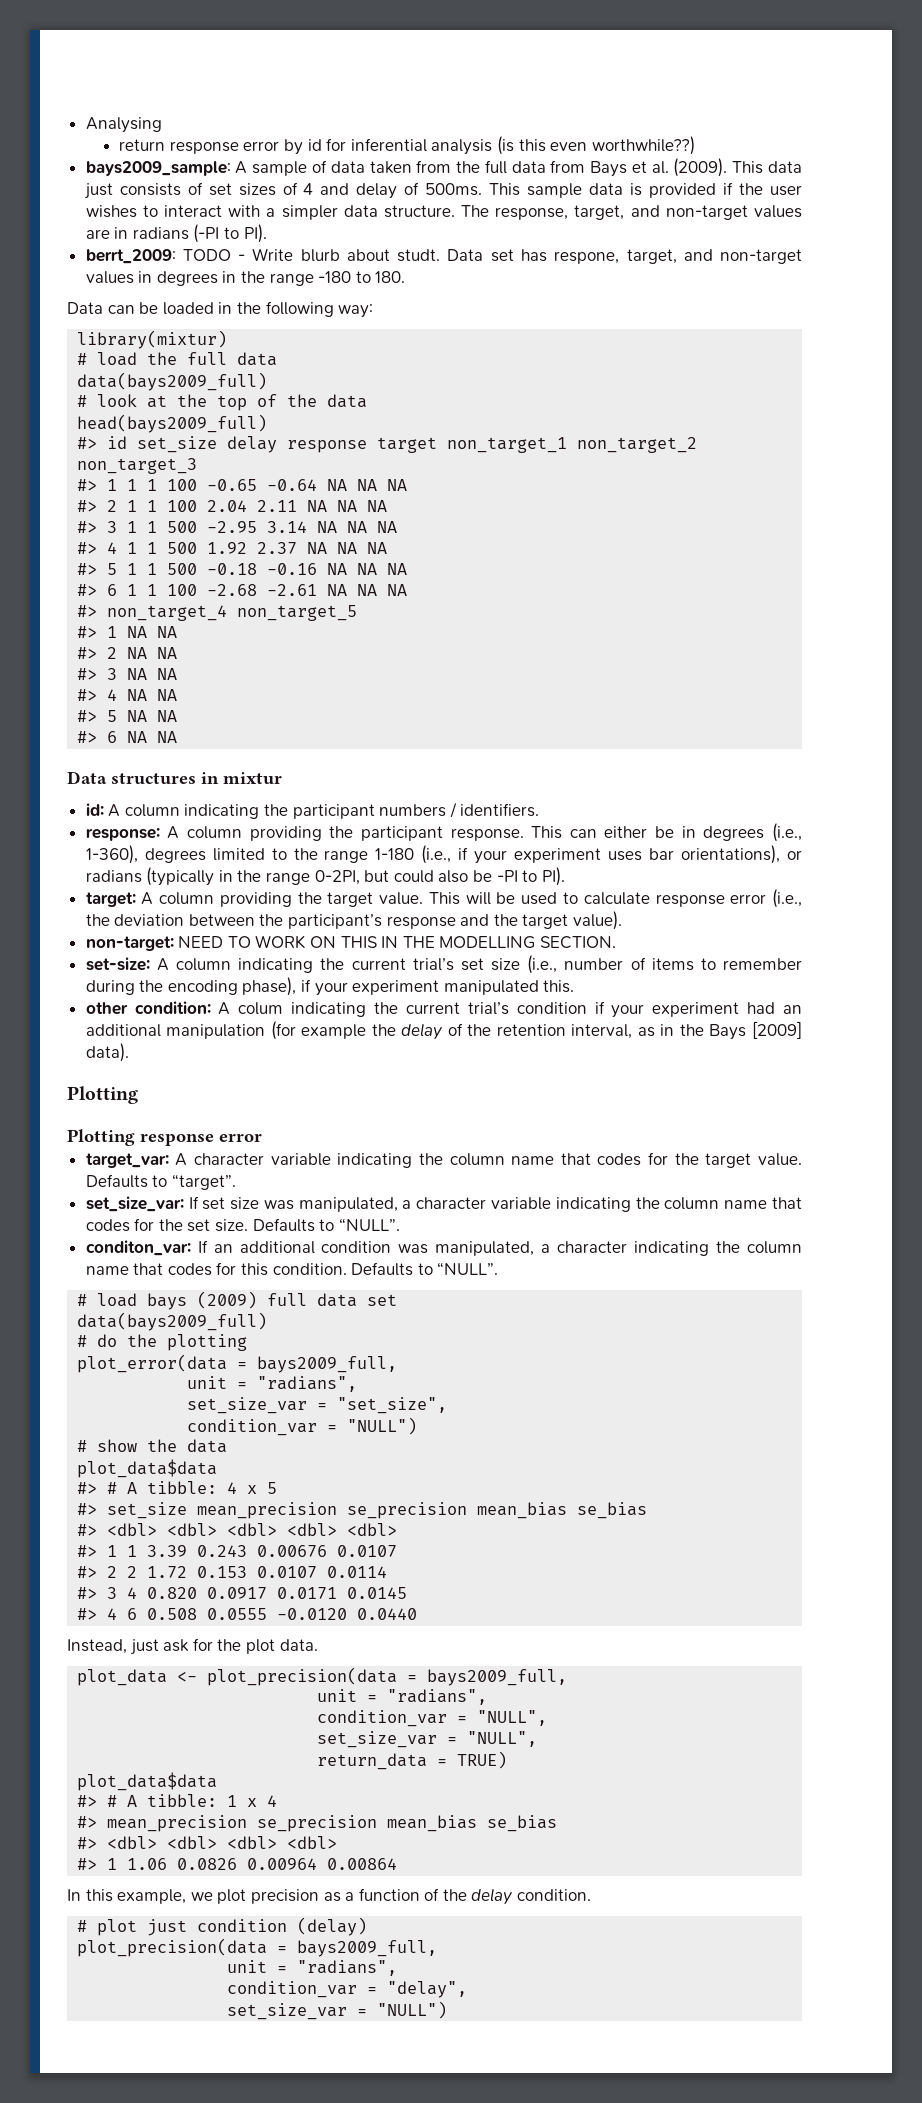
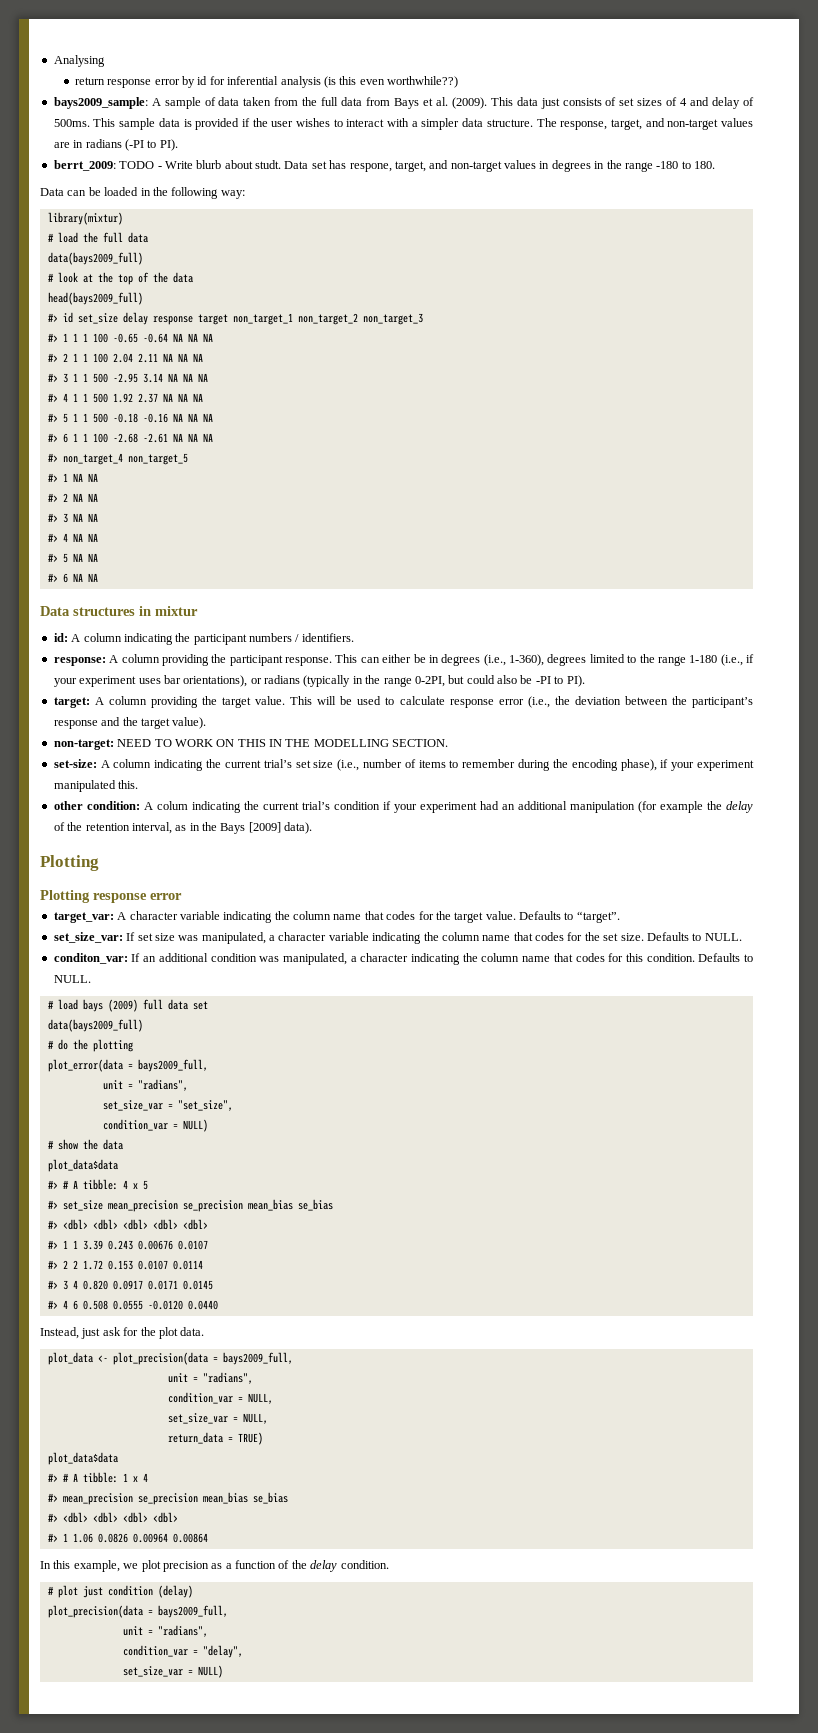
[338,1218,400,1231] “NULL”. -> [704,933,742,941] NULL.
[437,1262,499,1275] “NULL”. -> [53,975,91,983] NULL.
[347,1417,418,1435] "NULL") -> [182,1119,208,1132] NULL)
[477,1710,548,1726] [317,1731,538,1748] "NULL", // set_size_var = "NULL", -> [247,1393,273,1404] [167,1413,268,1424] NULL, // set_size_var = NULL,
[377,2001,448,2019] "NULL") -> [197,1665,223,1678] NULL)

